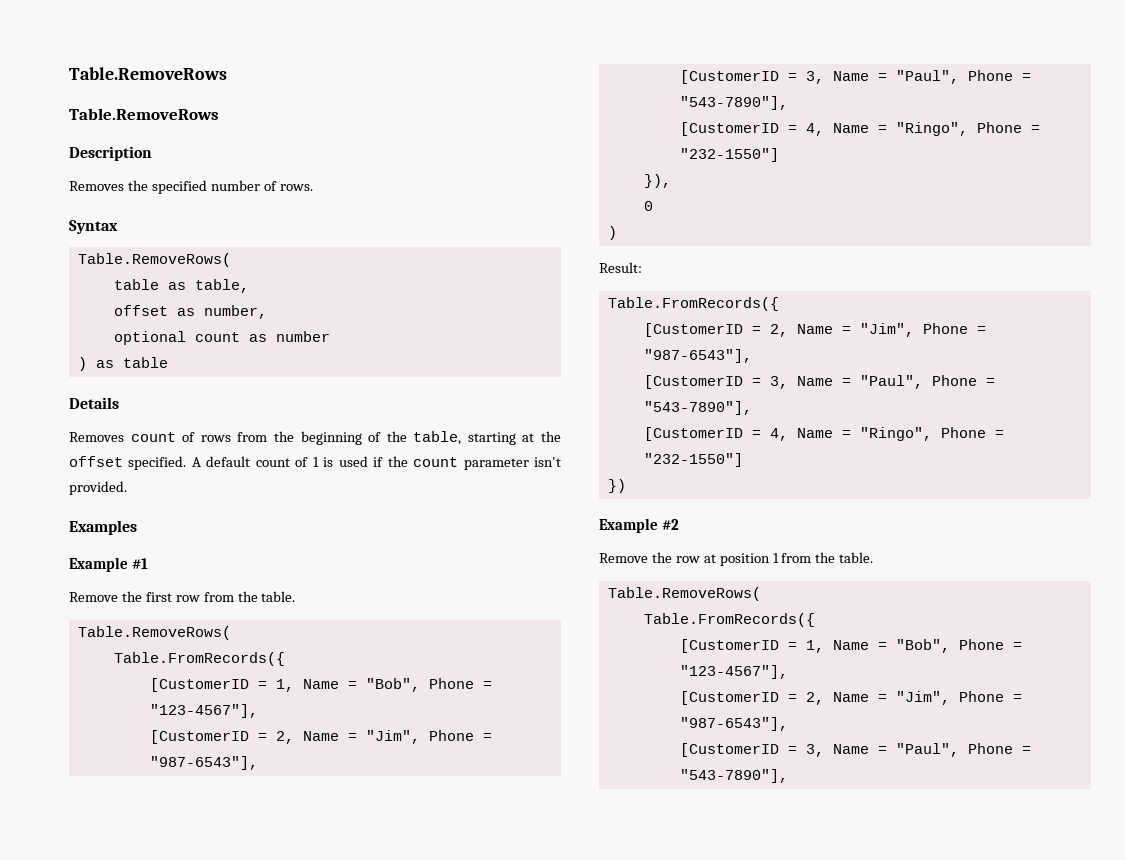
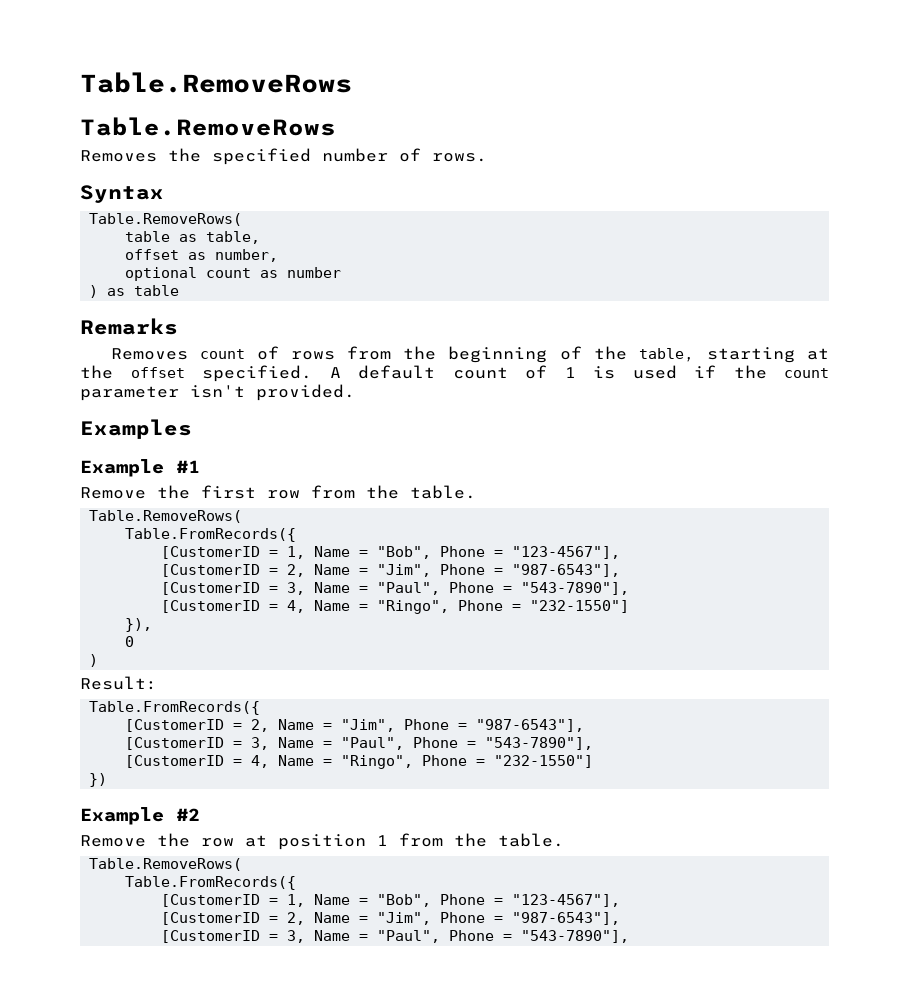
[69,146,152,161] // Description -> (336, 126) none
[69,397,119,409] Details -> [80,318,178,335] Remarks

